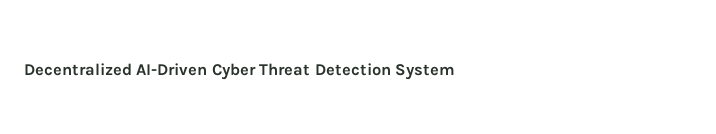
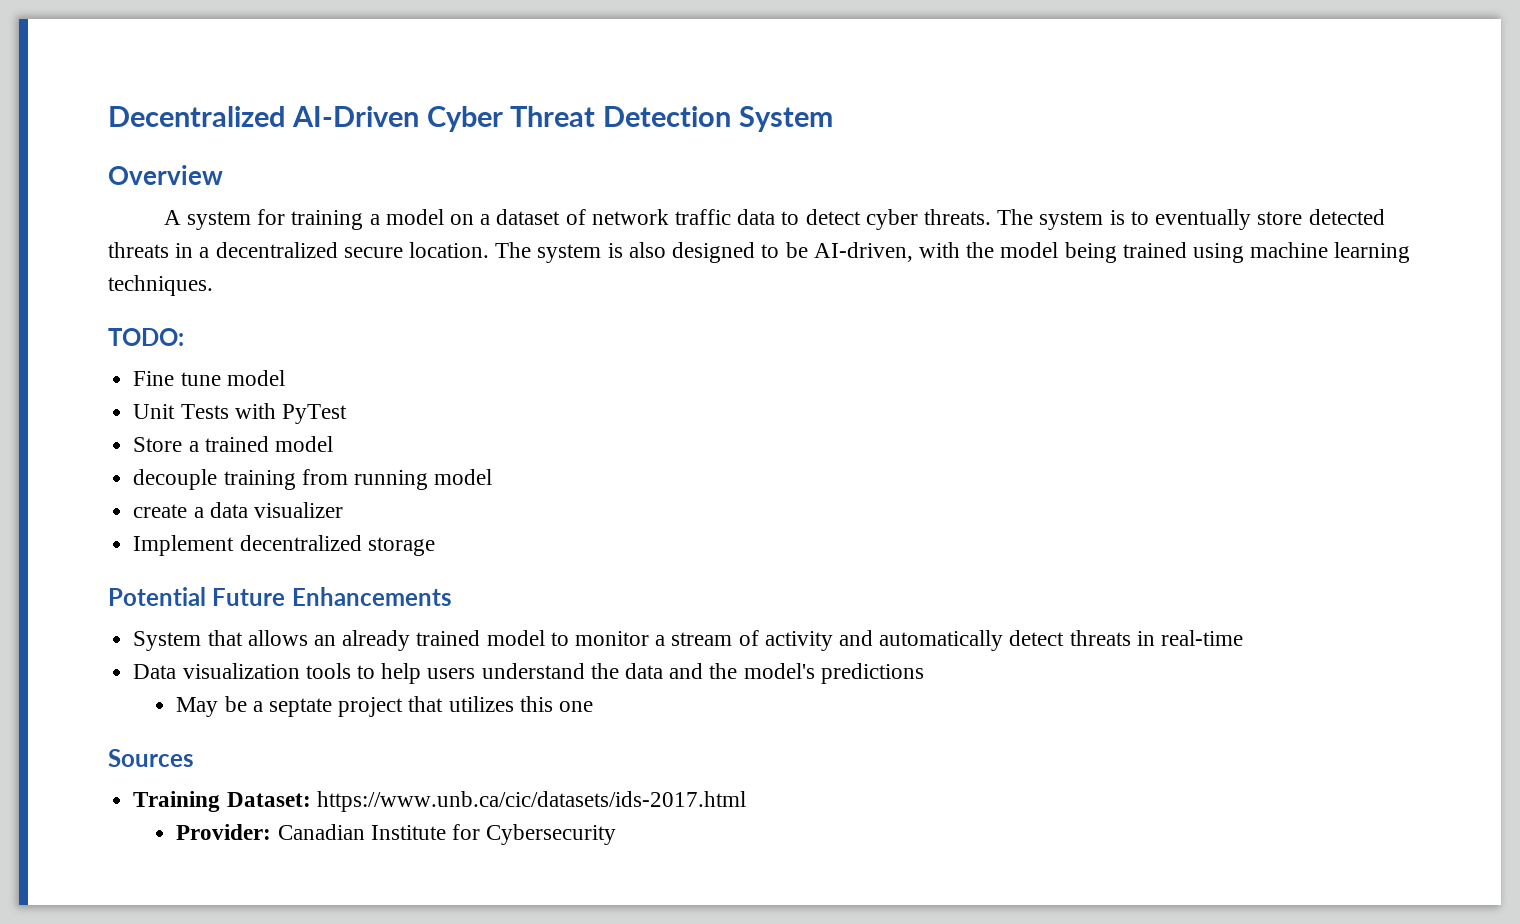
(456, 72) none -> [108,165,223,185] [163,209,1385,230] [108,242,1411,263] [108,275,213,296] [108,328,184,346] [133,370,285,386] [133,403,347,424] [133,436,333,452] [133,469,493,490] [133,502,343,518] [133,535,435,556] [108,587,452,606] [133,630,1244,651] [133,663,924,684] [176,696,594,717] [108,749,194,767] [133,791,746,812] [176,824,617,845] // Overview // A system for training a model on a dataset of network traffic data to detect cyber threats. The system is to eventually store detected threats in a decentralized secure location. The system is also designed to be AI-driven, with the model being trained using machine learning techniques. // TODO: // Fine tune model // Unit Tests with PyTest // Store a trained model // decouple training from running model // create a data visualizer // Implement decentralized storage // Potential Future Enhancements // System that allows an already trained model to monitor a stream of activity and automatically detect threats in real-time // Data visualization tools to help users understand the data and the model's predictions // May be a septate project that utilizes this one // Sources // Training Dataset: https://www.unb.ca/cic/datasets/ids-2017.html // Provider: Canadian Institute for Cybersecurity

